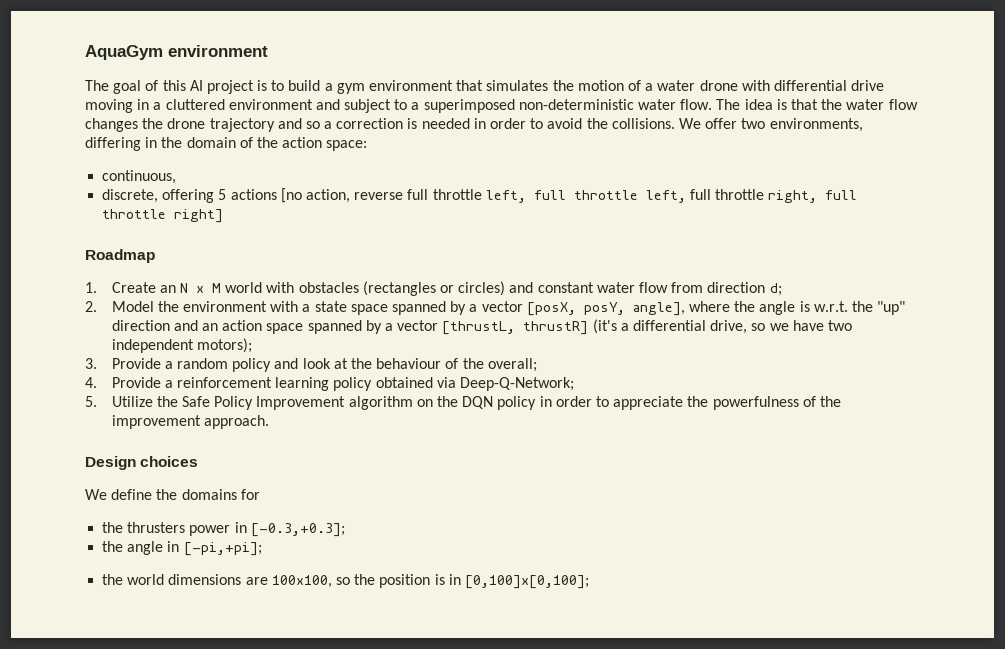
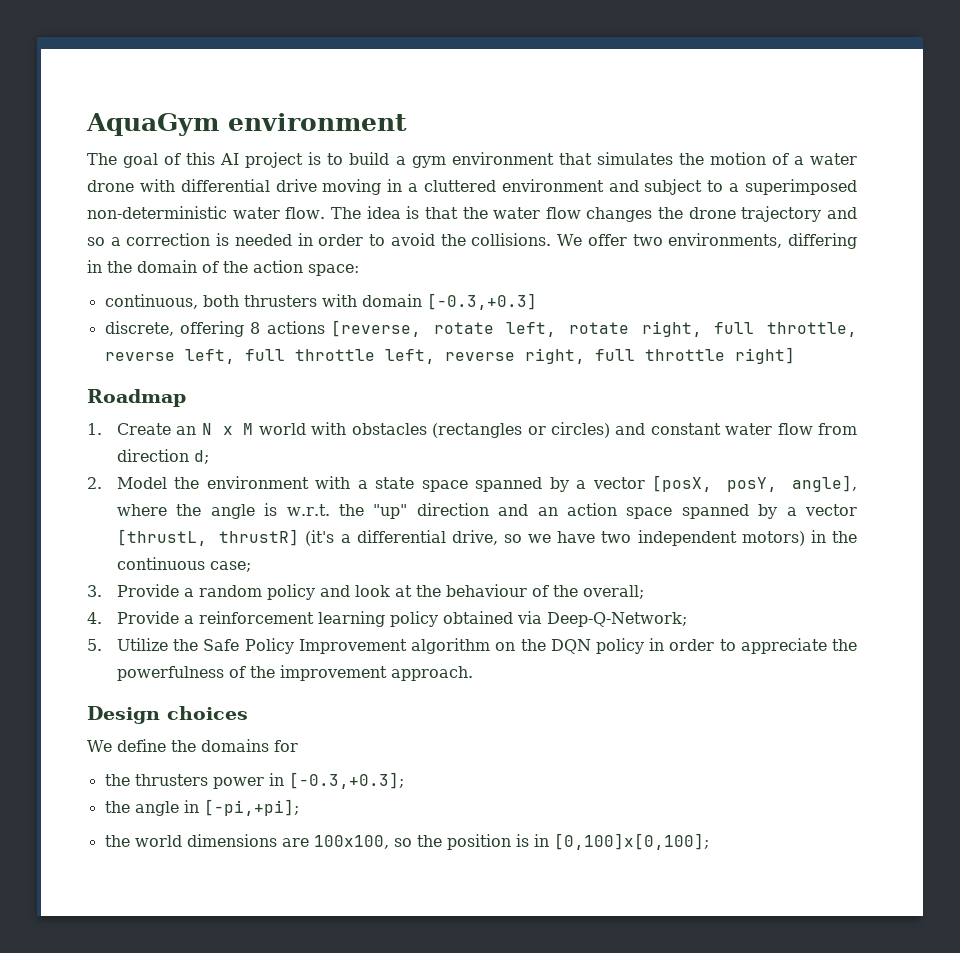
[102,188,482,203] // discrete, offering 5 actions [no action, reverse full throttle -> [202,293,537,310] [104,320,857,337] [104,352,175,361] both thrusters with domain [-0.3,+0.3] // discrete, offering 8 actions [reverse, rotate left, rotate right, full throttle, reverse
[689,189,765,200] full throttle -> [444,352,515,361] reverse
[196,338,252,353] motors); -> [741,530,857,546] [116,557,251,572] motors) in the continuous case;

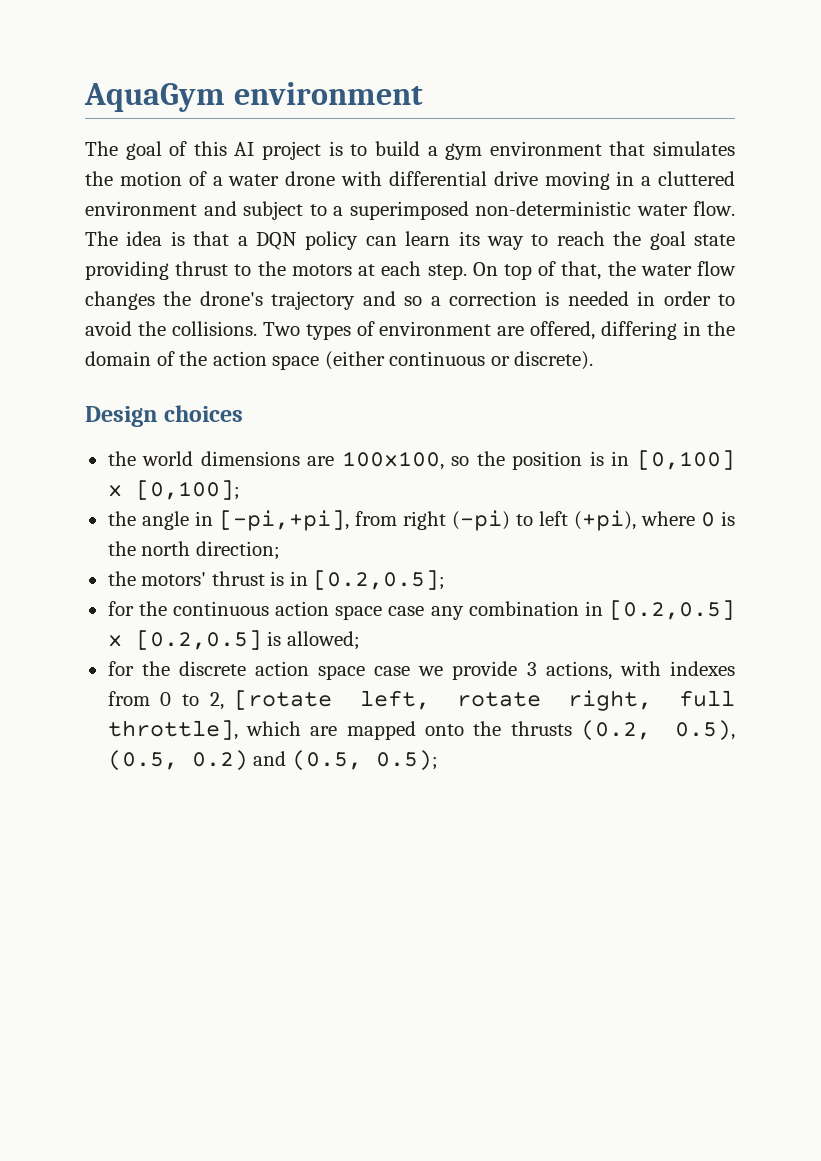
(458, 213) none -> [237,231,735,250] [85,261,602,280] a DQN policy can learn its way to reach the goal state providing thrust to the motors at each step. On top of that,
[688,207,736,219] drone -> [199,291,263,306] drone's
[557,233,783,248] We offer two environments, -> [262,321,596,340] Two types of environment are offered,
[308,264,359,276] [104,293,537,310] [104,320,857,337] [104,347,795,364] [87,389,186,407] [87,422,857,438] [116,449,209,464] [87,475,858,492] [116,503,857,519] [116,529,857,546] [116,557,251,572] [87,584,644,600] [87,611,687,627] [87,638,857,654] [116,665,473,681] [87,706,248,724] [87,739,298,752] [104,772,404,789] [104,799,299,816] space: // continuous, both thrusters with domain [-0.3,+0.3] // discrete, offering 8 actions [reverse, rotate left, rotate right, full throttle, reverse left, full throttle left, reverse right, full throttle right] // Roadmap // 1. Create an N x M world with obstacles (rectangles or circles) and constant water flow from direction d; // 2. Model the environment with a state space spanned by a vector [posX, posY, angle], where the angle is w.r.t. the "up" direction and an action space spanned by a vector [thrustL, thrustR] (it's a differential drive, so we have two independent motors) in the continuous case; // 3. Provide a random policy and look at the behaviour of the overall; // 4. Provide a reinforcement learning policy obtained via Deep-Q-Network; // 5. Utilize the Safe Policy Improvement algorithm on the DQN policy in order to appreciate the powerfulness of the improvement approach. // Design choices // We define the domains for // the thrusters power in [-0.3,+0.3]; // the angle in [-pi,+pi]; -> [272,351,594,370] [85,405,244,427] space (either continuous or discrete). // Design choices
[553,833,709,850] [0,100]x[0,100]; -> [637,450,735,470] [107,480,240,500] [107,510,736,531] [107,541,280,560] [107,570,446,590] [107,600,736,620] [107,630,360,650] [107,661,735,680] [107,690,736,711] [107,720,735,741] [107,750,438,771] [0,100] x [0,100]; // the angle in [-pi,+pi], from right (-pi) to left (+pi), where 0 is the north direction; // the motors' thrust is in [0.2,0.5]; // for the continuous action space case any combination in [0.2,0.5] x [0.2,0.5] is allowed; // for the discrete action space case we provide 3 actions, with indexes from 0 to 2, [rotate left, rotate right, full throttle], which are mapped onto the thrusts (0.2, 0.5), (0.5, 0.2) and (0.5, 0.5);

